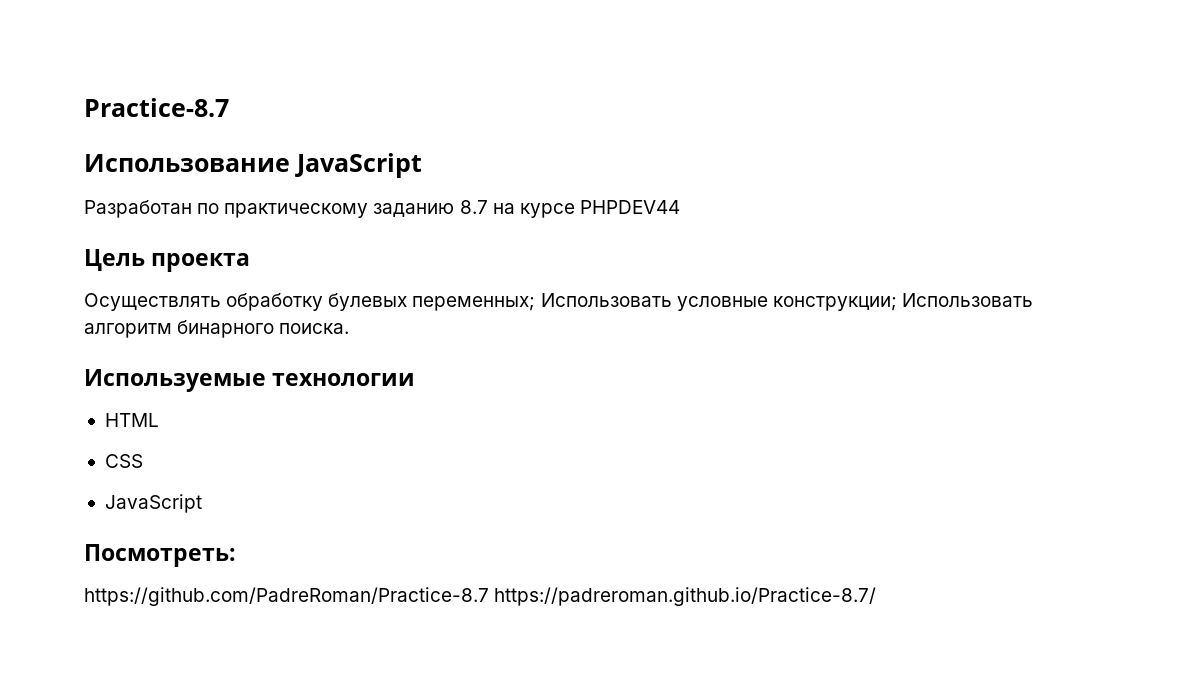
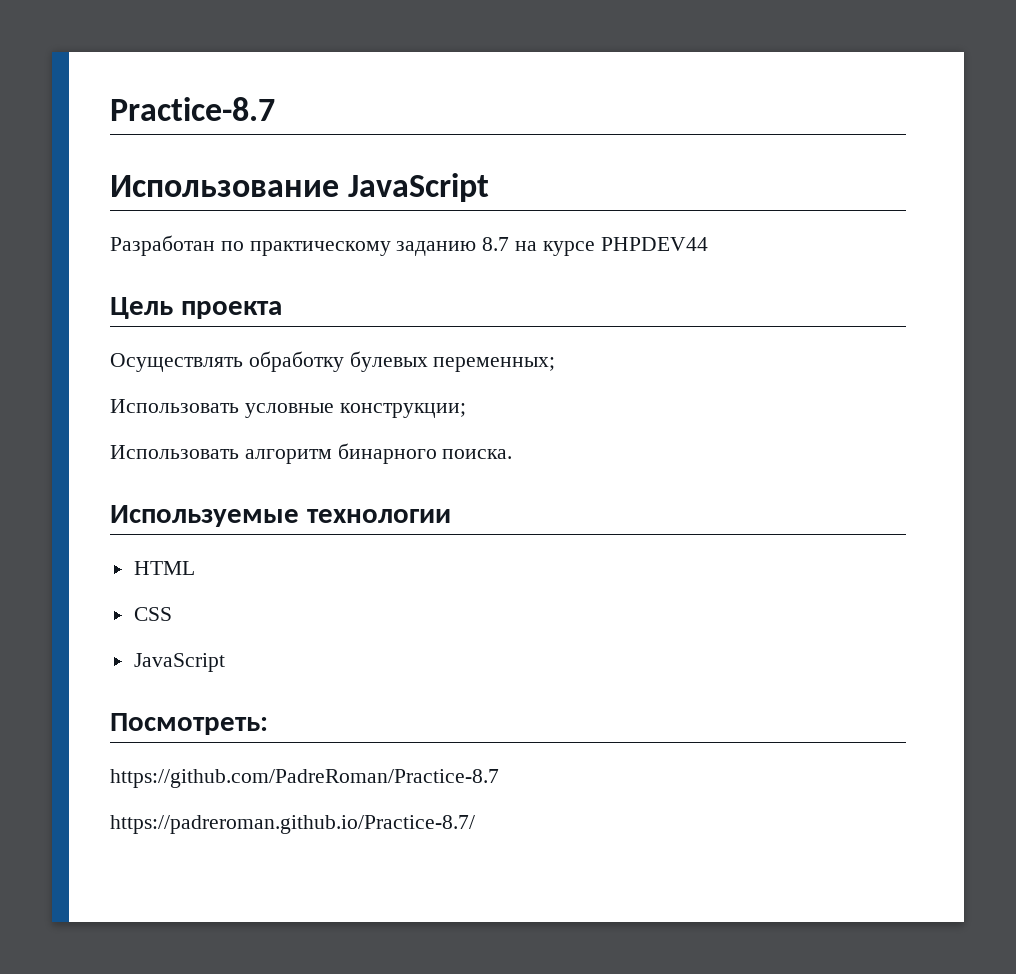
(536, 303) none -> (556, 364) //
(897, 303) none -> (466, 410) //
(489, 596) none -> (499, 778) //

